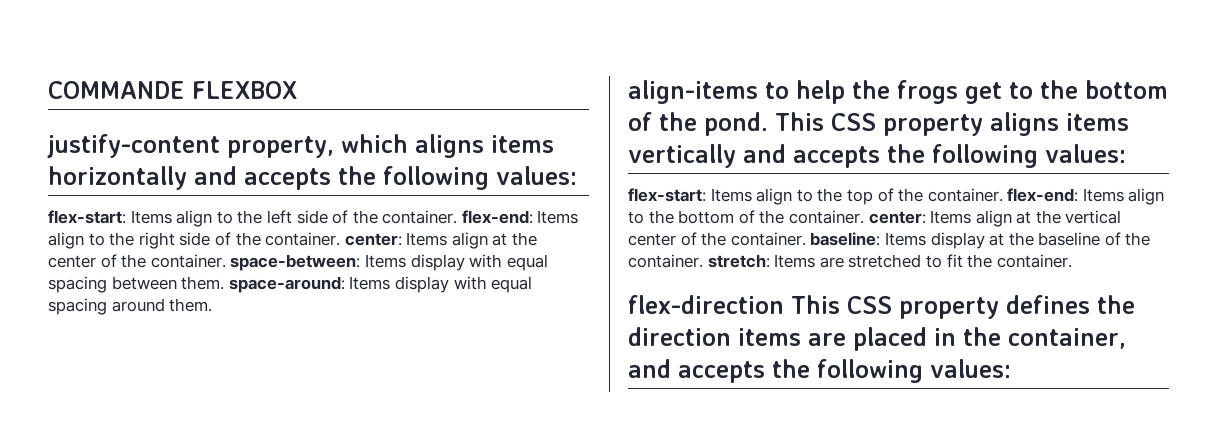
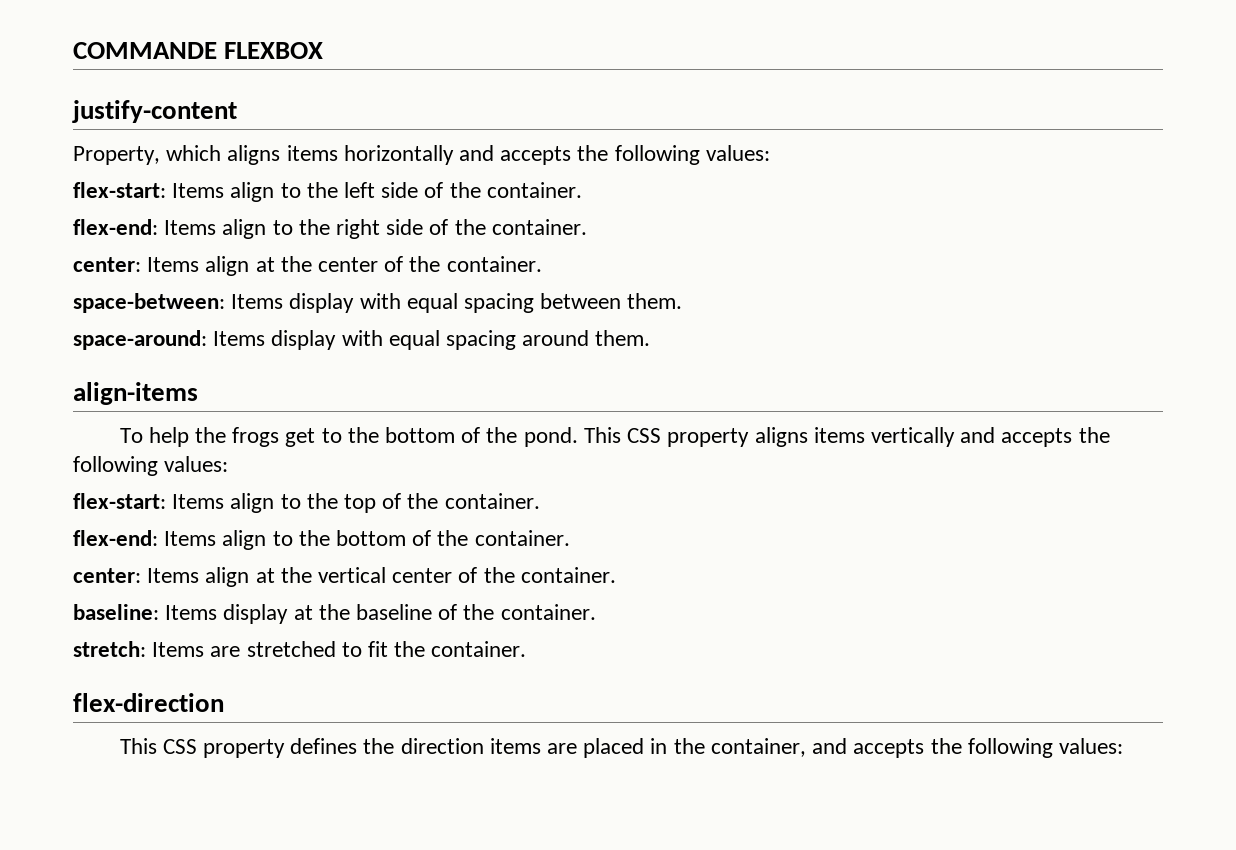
[227,136,334,158] property, -> [73,146,160,165] // Property,
(458, 217) none -> (582, 190) //
(341, 239) none -> (587, 227) //
(226, 261) none -> (542, 264) //
(225, 283) none -> (683, 301) //
[765,82,789,99] to -> [119,428,143,443] // To
(1003, 195) none -> (540, 501) //
(864, 217) none -> (570, 538) //
(806, 239) none -> (616, 575) //
(703, 261) none -> (596, 612) //
(784, 304) none -> (224, 702) //

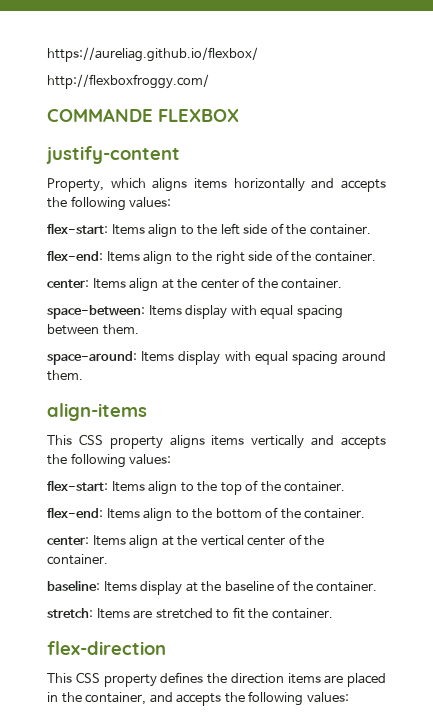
(73, 50) none -> [47,47,258,62] [47,74,209,89] https://aureliag.github.io/flexbox/ // http://flexboxfroggy.com/ //
[119,427,578,447] To help the frogs get to the bottom of the pond. -> (147, 412) none

